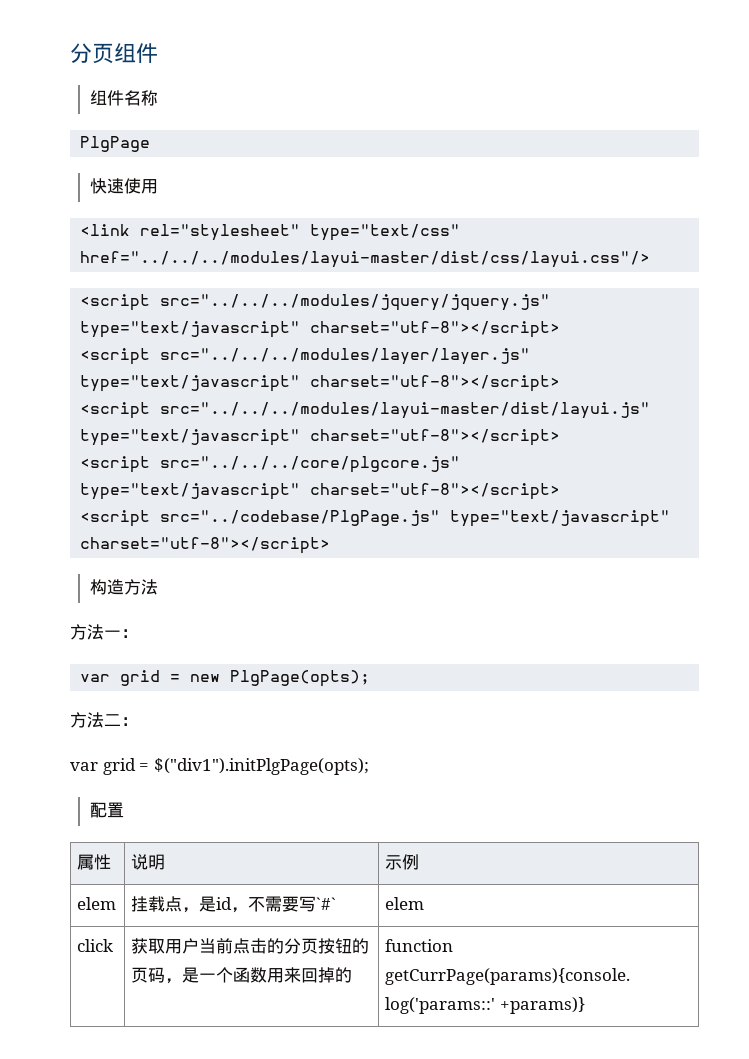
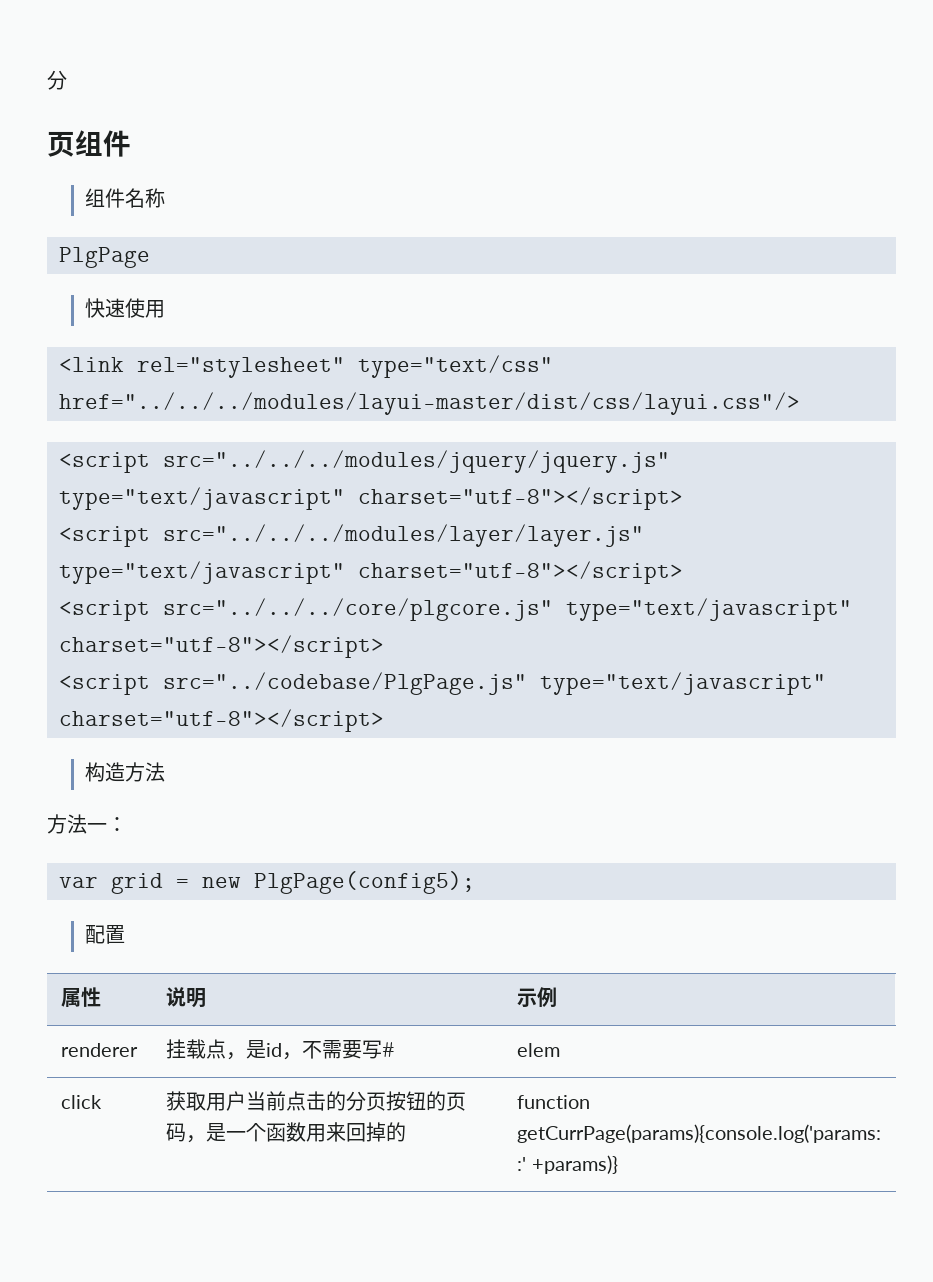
[70,43,92,63] 分 -> [47,70,67,90] 分 //
[80,402,651,419] [80,429,561,446] // <script src="../../../modules/layui-master/dist/layui.js" type="text/javascript" charset="utf-8"></script> -> (683, 572) none
[230,670,371,687] [70,712,138,728] [70,758,369,775] PlgPage(opts); // 方法二： // var grid = $("div1").initPlgPage(opts); -> [254,871,475,894] PlgPage(config5);
[77,897,117,910] elem -> [61,1043,139,1057] renderer
[316,897,337,910] `#` -> [382,1042,396,1057] #

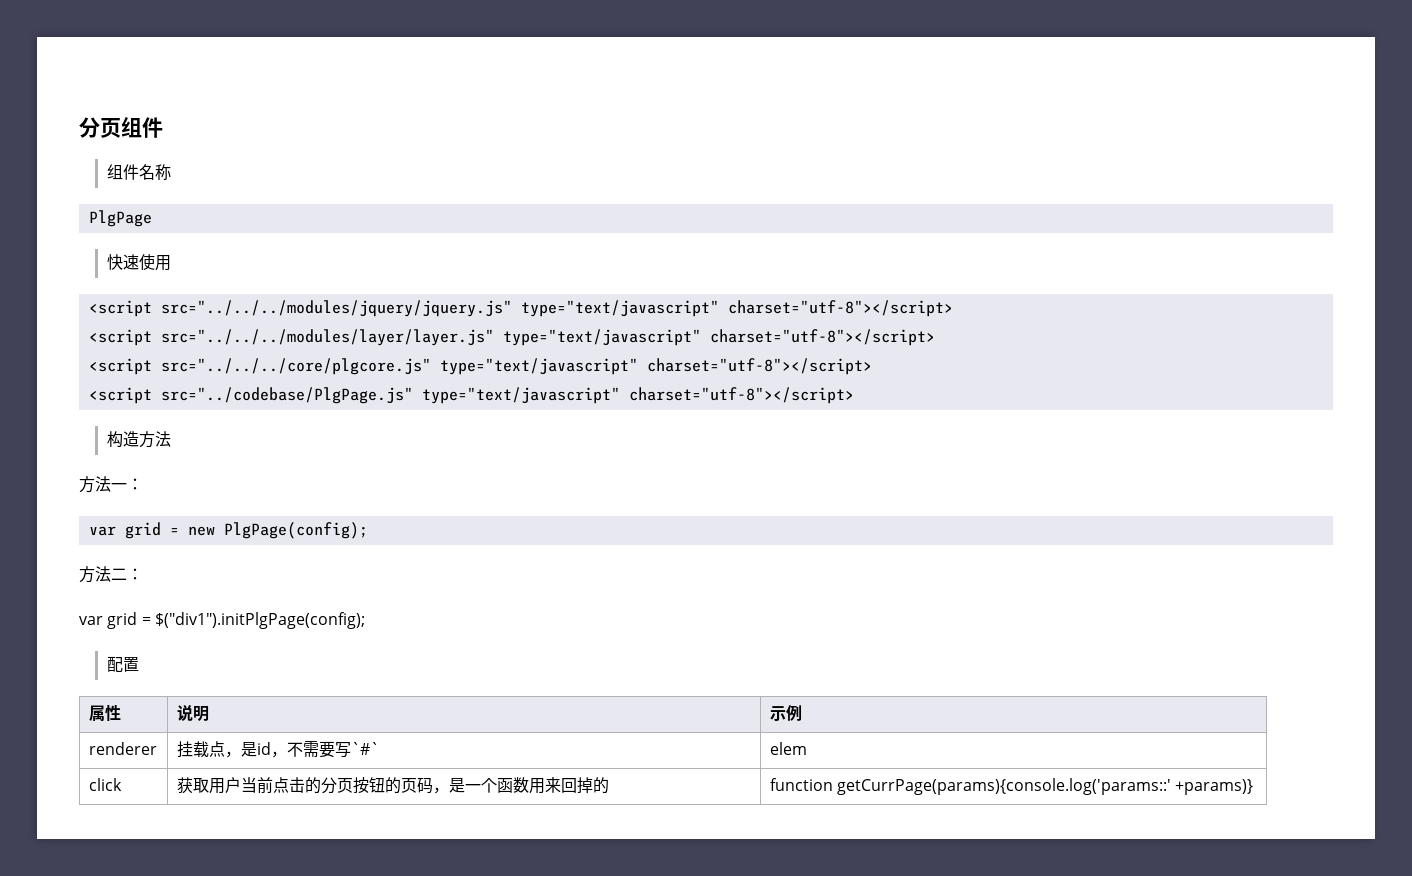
[47,70,67,90] 分 // -> [79,117,100,138] 分
[59,355,553,378] [59,392,800,415] // <link rel="stylesheet" type="text/css" href="../../../modules/layui-master/dist/css/layui.css"/> -> (171, 263) none
[254,871,475,894] PlgPage(config5); -> [223,522,368,539] [79,566,143,583] [79,612,365,629] PlgPage(config); // 方法二： // var grid = $("div1").initPlgPage(config);
[382,1042,396,1057] # -> [350,742,379,755] `#`

